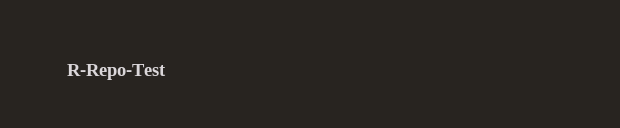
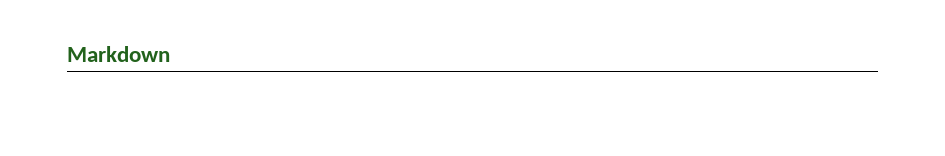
[67,64,166,80] R-Repo-Test -> [67,46,170,62] Markdown

